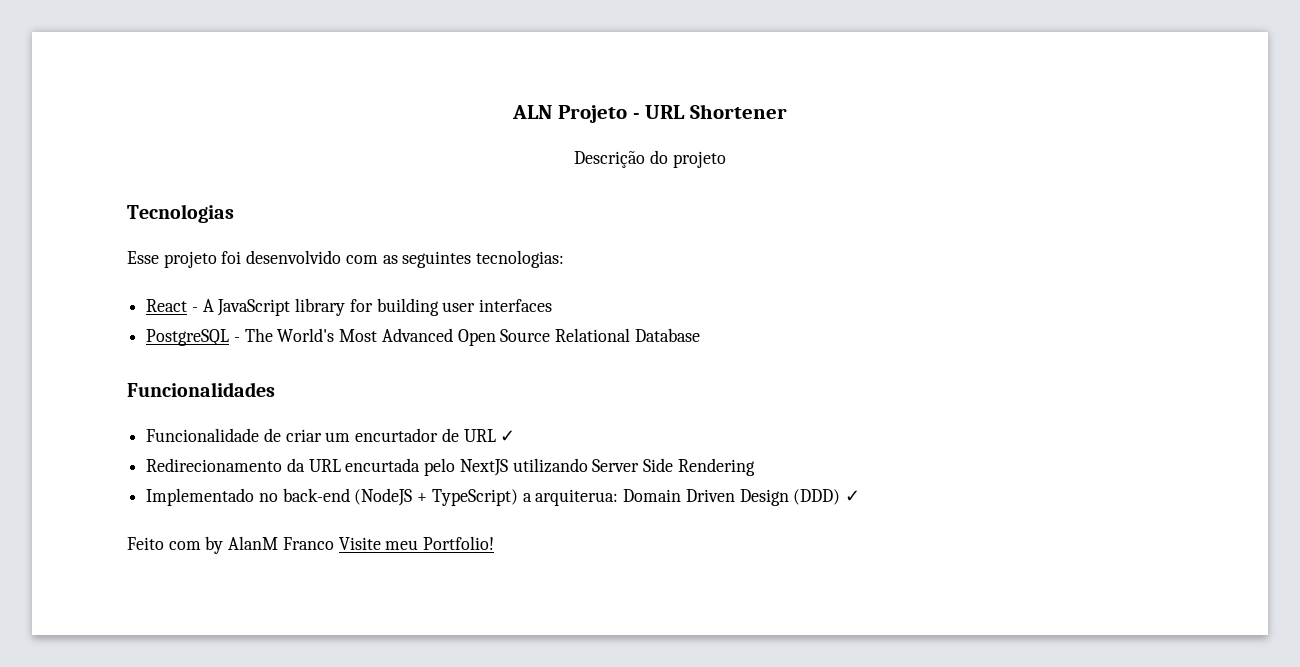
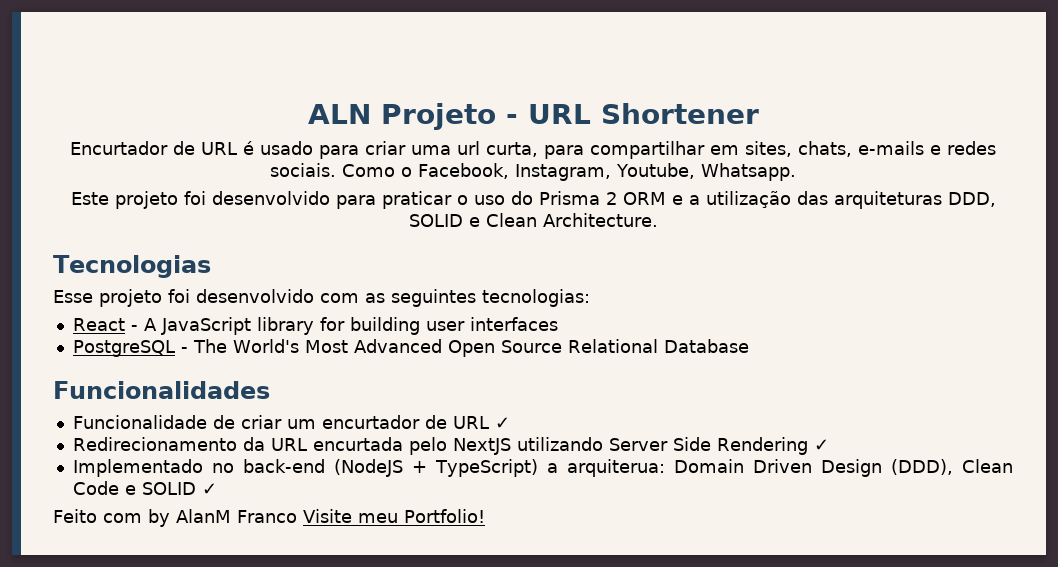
[574,150,726,168] Descrição do projeto -> [70,141,996,159] [269,163,797,181] [70,191,996,209] [408,213,658,227] Encurtador de URL é usado para criar uma url curta, para compartilhar em sites, chats, e-mails e redes sociais. Como o Facebook, Instagram, Youtube, Whatsapp. // Este projeto foi desenvolvido para praticar o uso do Prisma 2 ORM e a utilização das arquiteturas DDD, SOLID e Clean Architecture.
(755, 467) none -> [813,439,829,451] ✓
[793,489,841,505] (DDD) -> [890,459,1014,475] [72,481,196,495] (DDD), Clean Code e SOLID

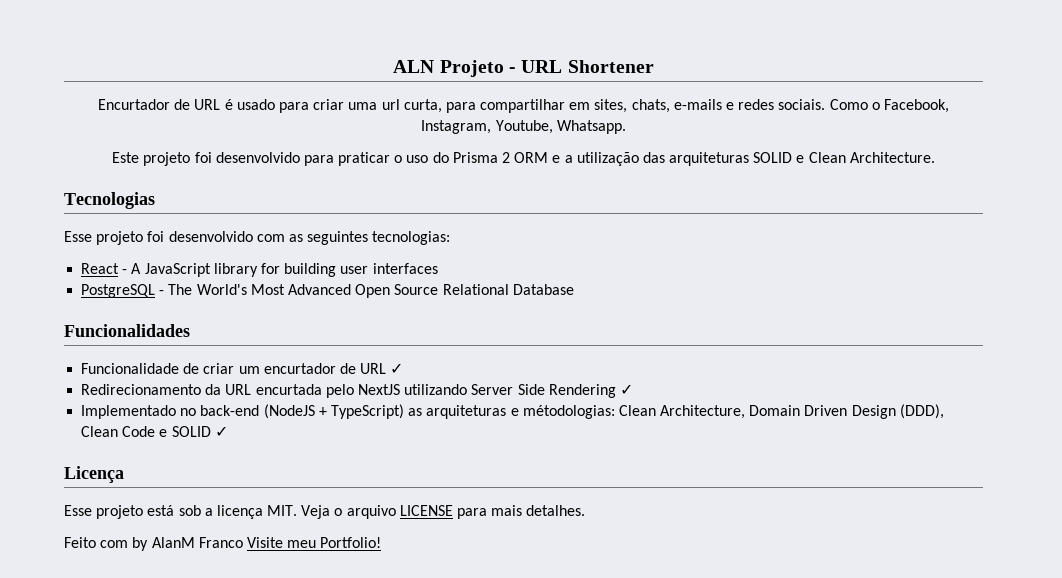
[947,192,996,207] DDD, -> (750, 159) none
[546,459,665,477] a arquiterua: -> [408,405,746,419] as arquiteturas e métodologias: Clean Architecture,
(217, 489) none -> [64,466,124,483] [64,505,586,519] // Licença // Esse projeto está sob a licença MIT. Veja o arquivo LICENSE para mais detalhes.

